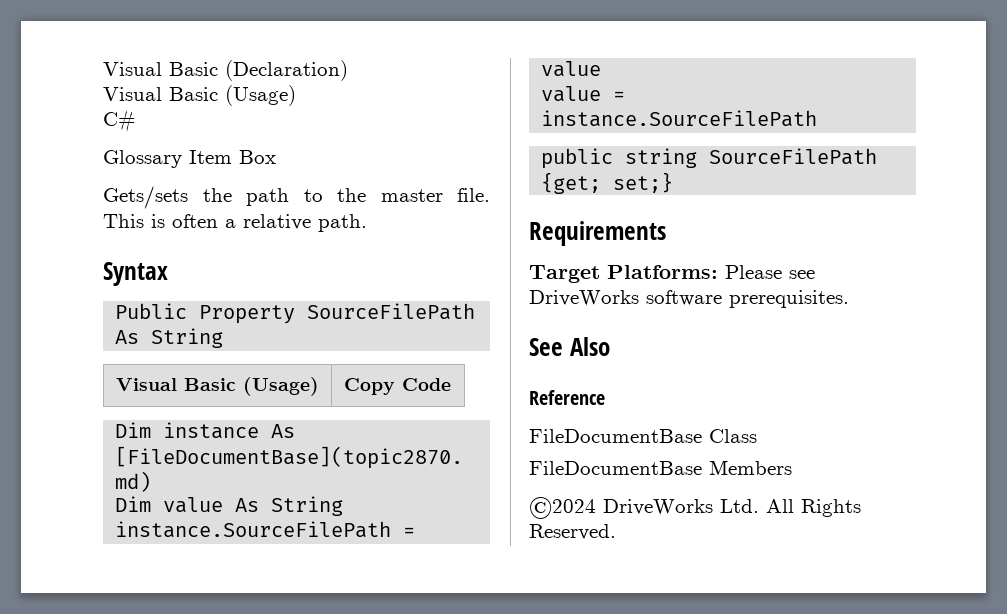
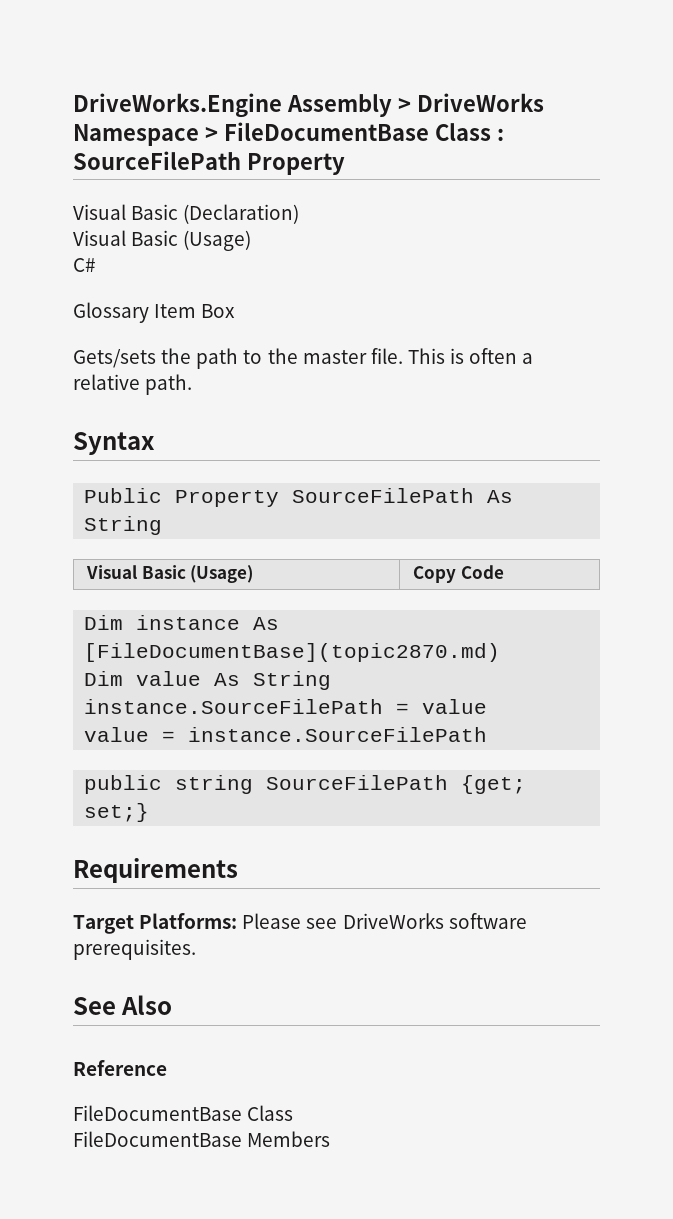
(103, 69) none -> [73,93,544,118] [73,122,504,146] [73,151,345,175] DriveWorks.Engine Assembly > DriveWorks Namespace > FileDocumentBase Class : SourceFilePath Property //
[529,497,861,519] [529,524,616,540] // ©2024 DriveWorks Ltd. All Rights Reserved. -> (331, 1139) none

